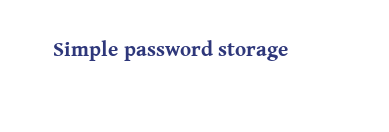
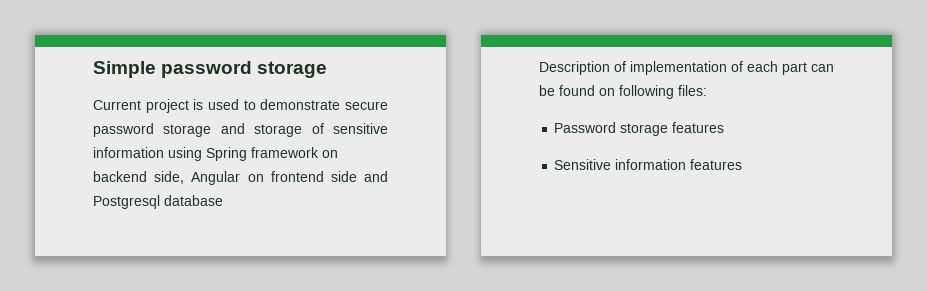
(289, 52) none -> [93,99,388,113] [93,123,388,137] [93,147,338,161] [93,171,388,185] [93,195,223,209] [539,61,834,75] [539,85,707,99] [554,122,725,136] [554,159,743,170] // Current project is used to demonstrate secure password storage and storage of sensitive information using Spring framework on backend side, Angular on frontend side and Postgresql database // Description of implementation of each part can be found on following files: // Password storage features // Sensitive information features

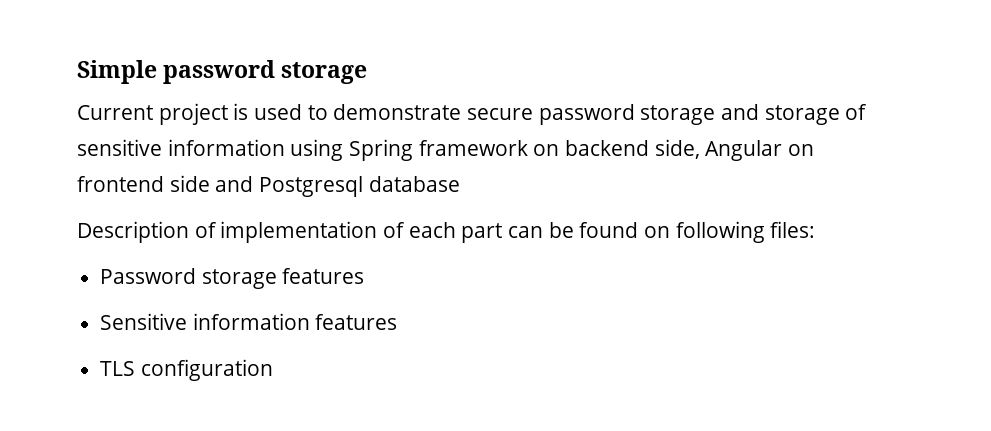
(743, 164) none -> [100,359,273,381] // TLS configuration

